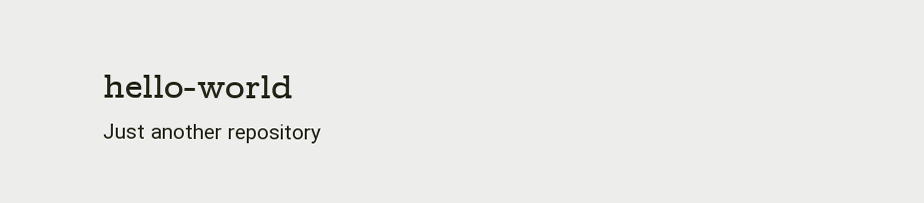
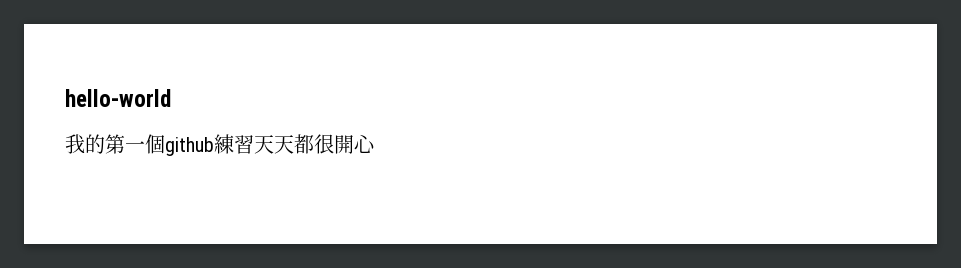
[102,123,321,144] Just another repository -> [65,134,376,156] 我的第一個github練習天天都很開心

